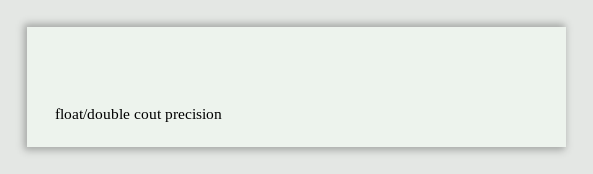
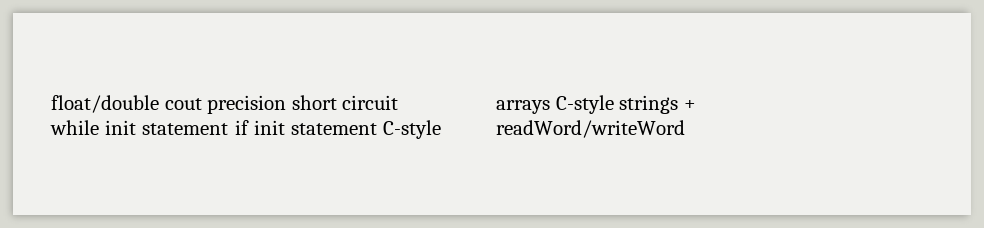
(223, 115) none -> [291,95,399,110] [50,120,441,139] [496,95,696,114] [496,120,685,138] short circuit while init statement if init statement C-style arrays C-style strings + readWord/writeWord

